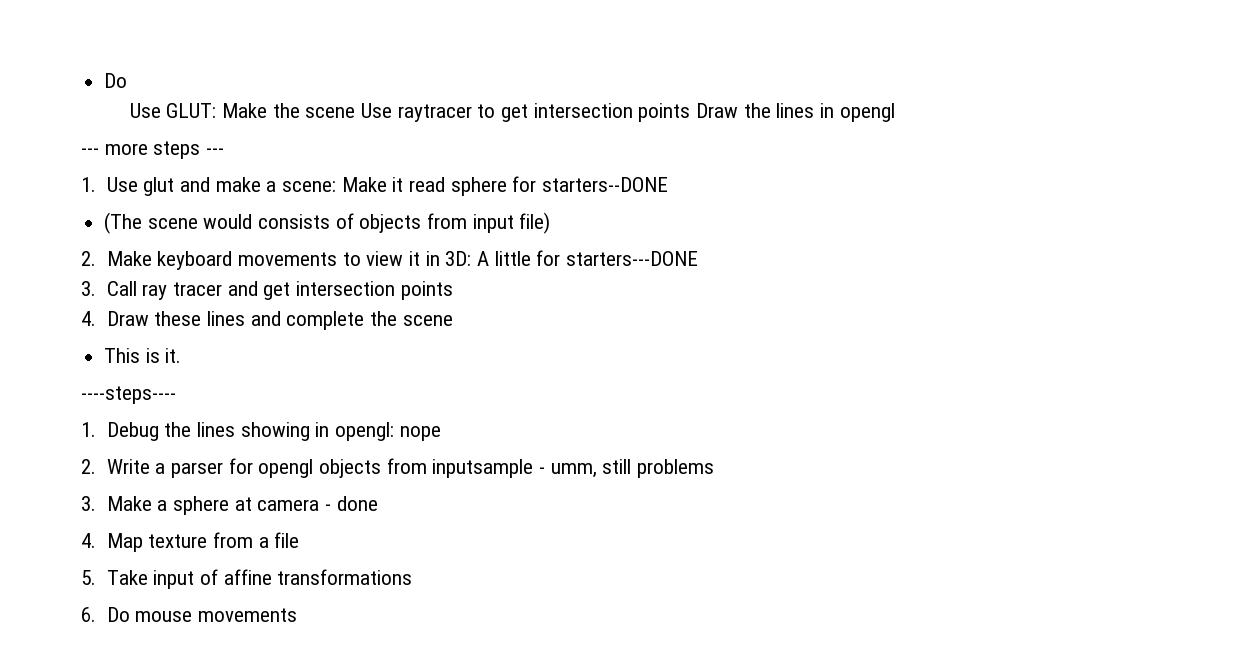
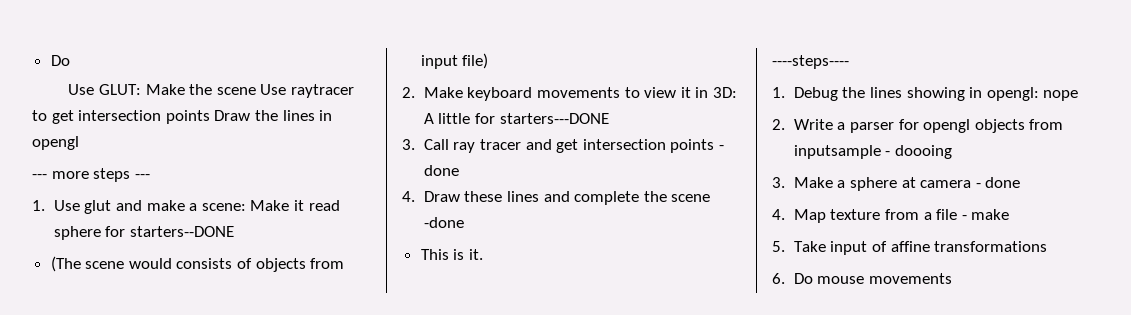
(453, 290) none -> [718,145,724,150] [423,165,459,176] - done
(453, 320) none -> [423,217,464,228] -done
[550,459,714,478] umm, still problems -> [895,145,953,159] doooing
(300, 540) none -> [961,209,1010,220] - make

